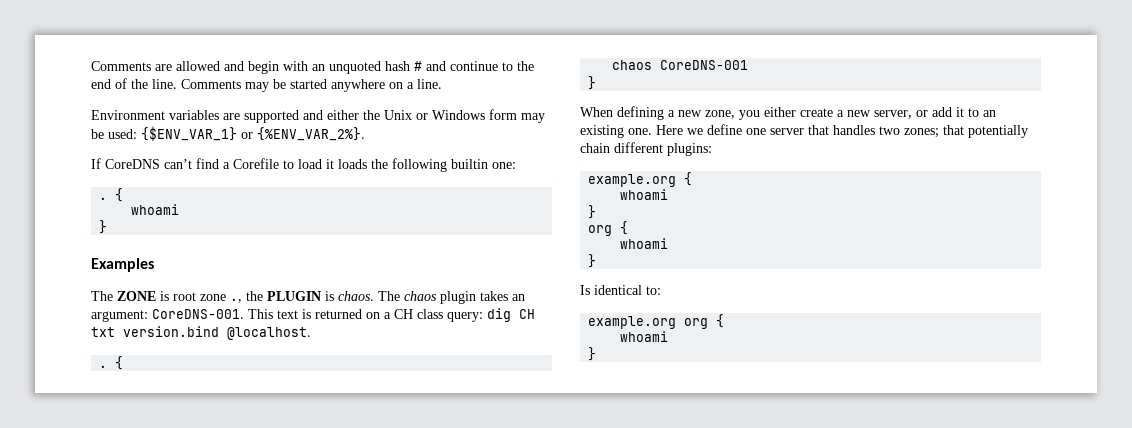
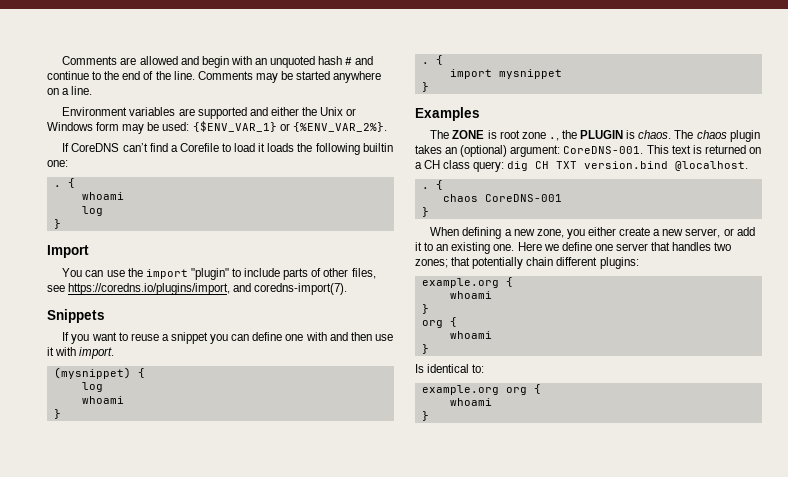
(180, 209) none -> [81,206,103,216] [53,219,61,229] [47,245,89,258] [62,268,376,280] [47,283,348,295] [47,309,105,323] [62,332,393,344] [47,347,115,359] [53,367,145,379] [81,382,103,392] [81,396,124,404] [53,409,61,419] [421,55,443,65] [449,69,562,79] // log // } // Import // You can use the import "plugin" to include parts of other files, see https://coredns.io/plugins/import, and coredns-import(7). // Snippets // If you want to reuse a snippet you can define one with and then use it with import. // (mysnippet) { // log // whoami // } // . { // import mysnippet
(525, 297) none -> [460,145,508,157] (optional)
[91,327,115,337] txt -> [556,161,578,169] TXT

